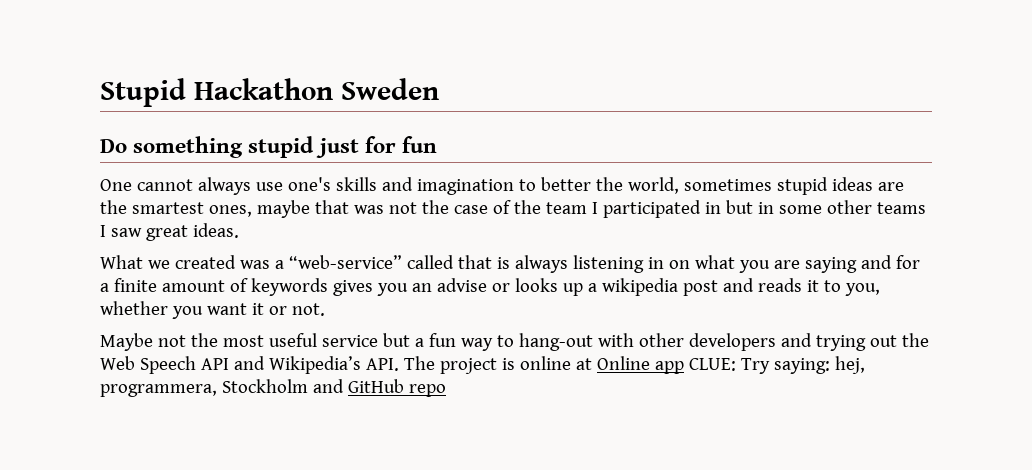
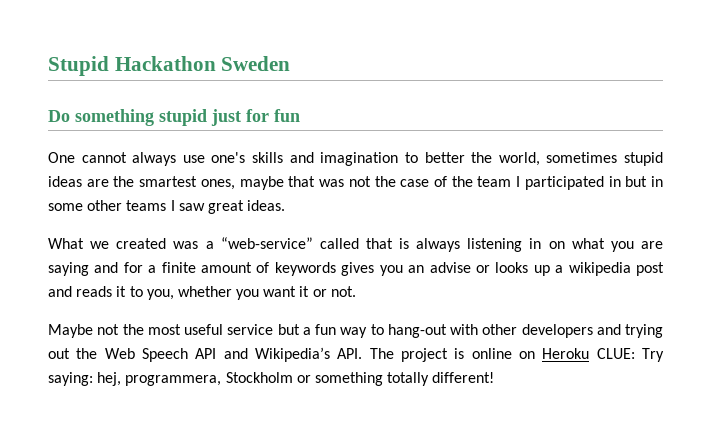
[575,356,684,374] at Online app -> [518,348,590,359] on Heroku
[312,379,446,397] and GitHub repo -> [296,372,495,386] or something totally different!

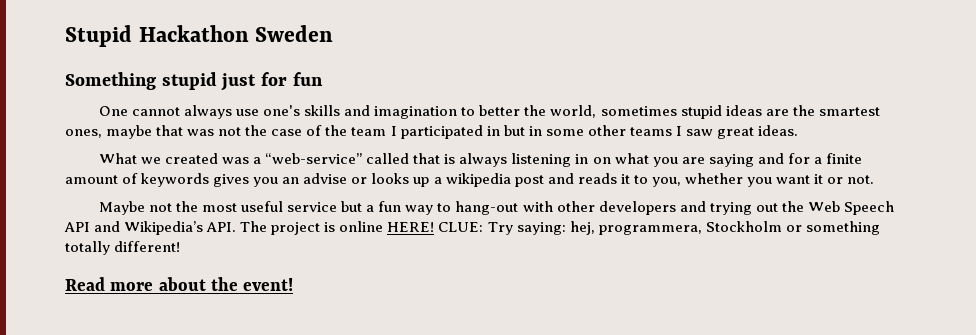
[48,109,154,126] Do something -> [65,72,156,90] Something
[518,348,590,359] on Heroku -> [387,222,435,232] HERE!
(495, 377) none -> [65,277,294,291] // Read more about the event!

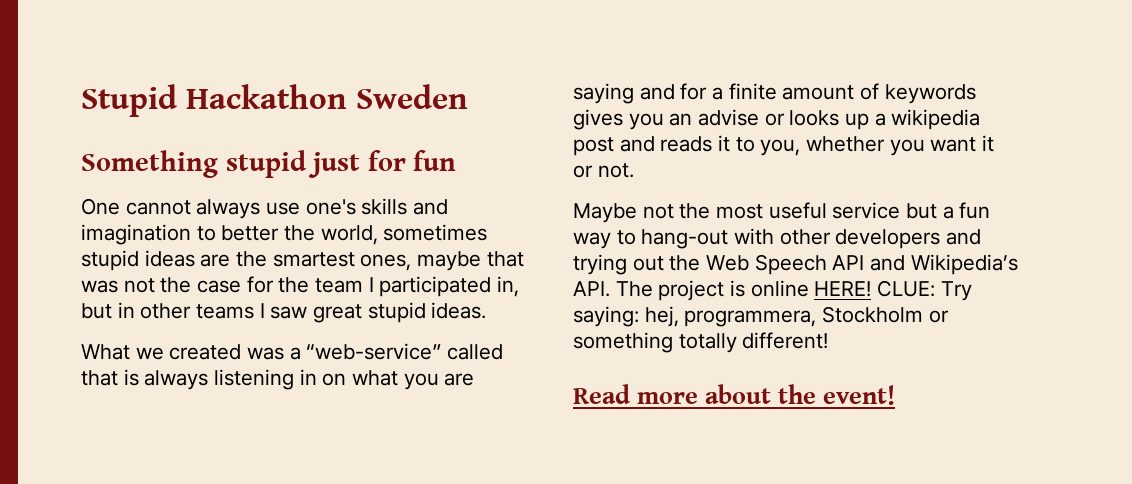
[306,125,323,136] of -> [246,276,274,293] for
[486,126,500,136] in -> [497,276,520,297] in,
[545,129,584,136] some -> (135, 310) none
(754, 133) none -> [367,302,426,323] stupid

